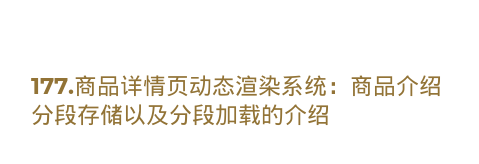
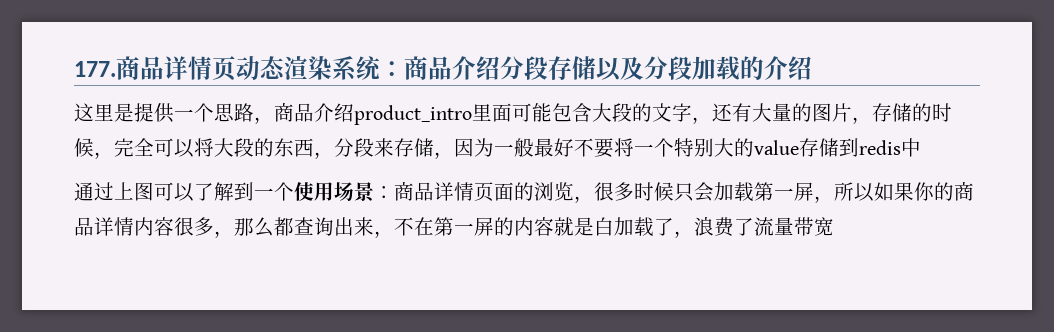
(330, 115) none -> [74,103,952,125] [74,138,921,159] [74,182,974,203] [74,217,834,238] // 这里是提供一个思路，商品介绍product_intro里面可能包含大段的文字，还有大量的图片，存储的时候，完全可以将大段的东西，分段来存储，因为一般最好不要将一个特别大的value存储到redis中 // 通过上图可以了解到一个使用场景：商品详情页面的浏览，很多时候只会加载第一屏，所以如果你的商品详情内容很多，那么都查询出来，不在第一屏的内容就是白加载了，浪费了流量带宽

